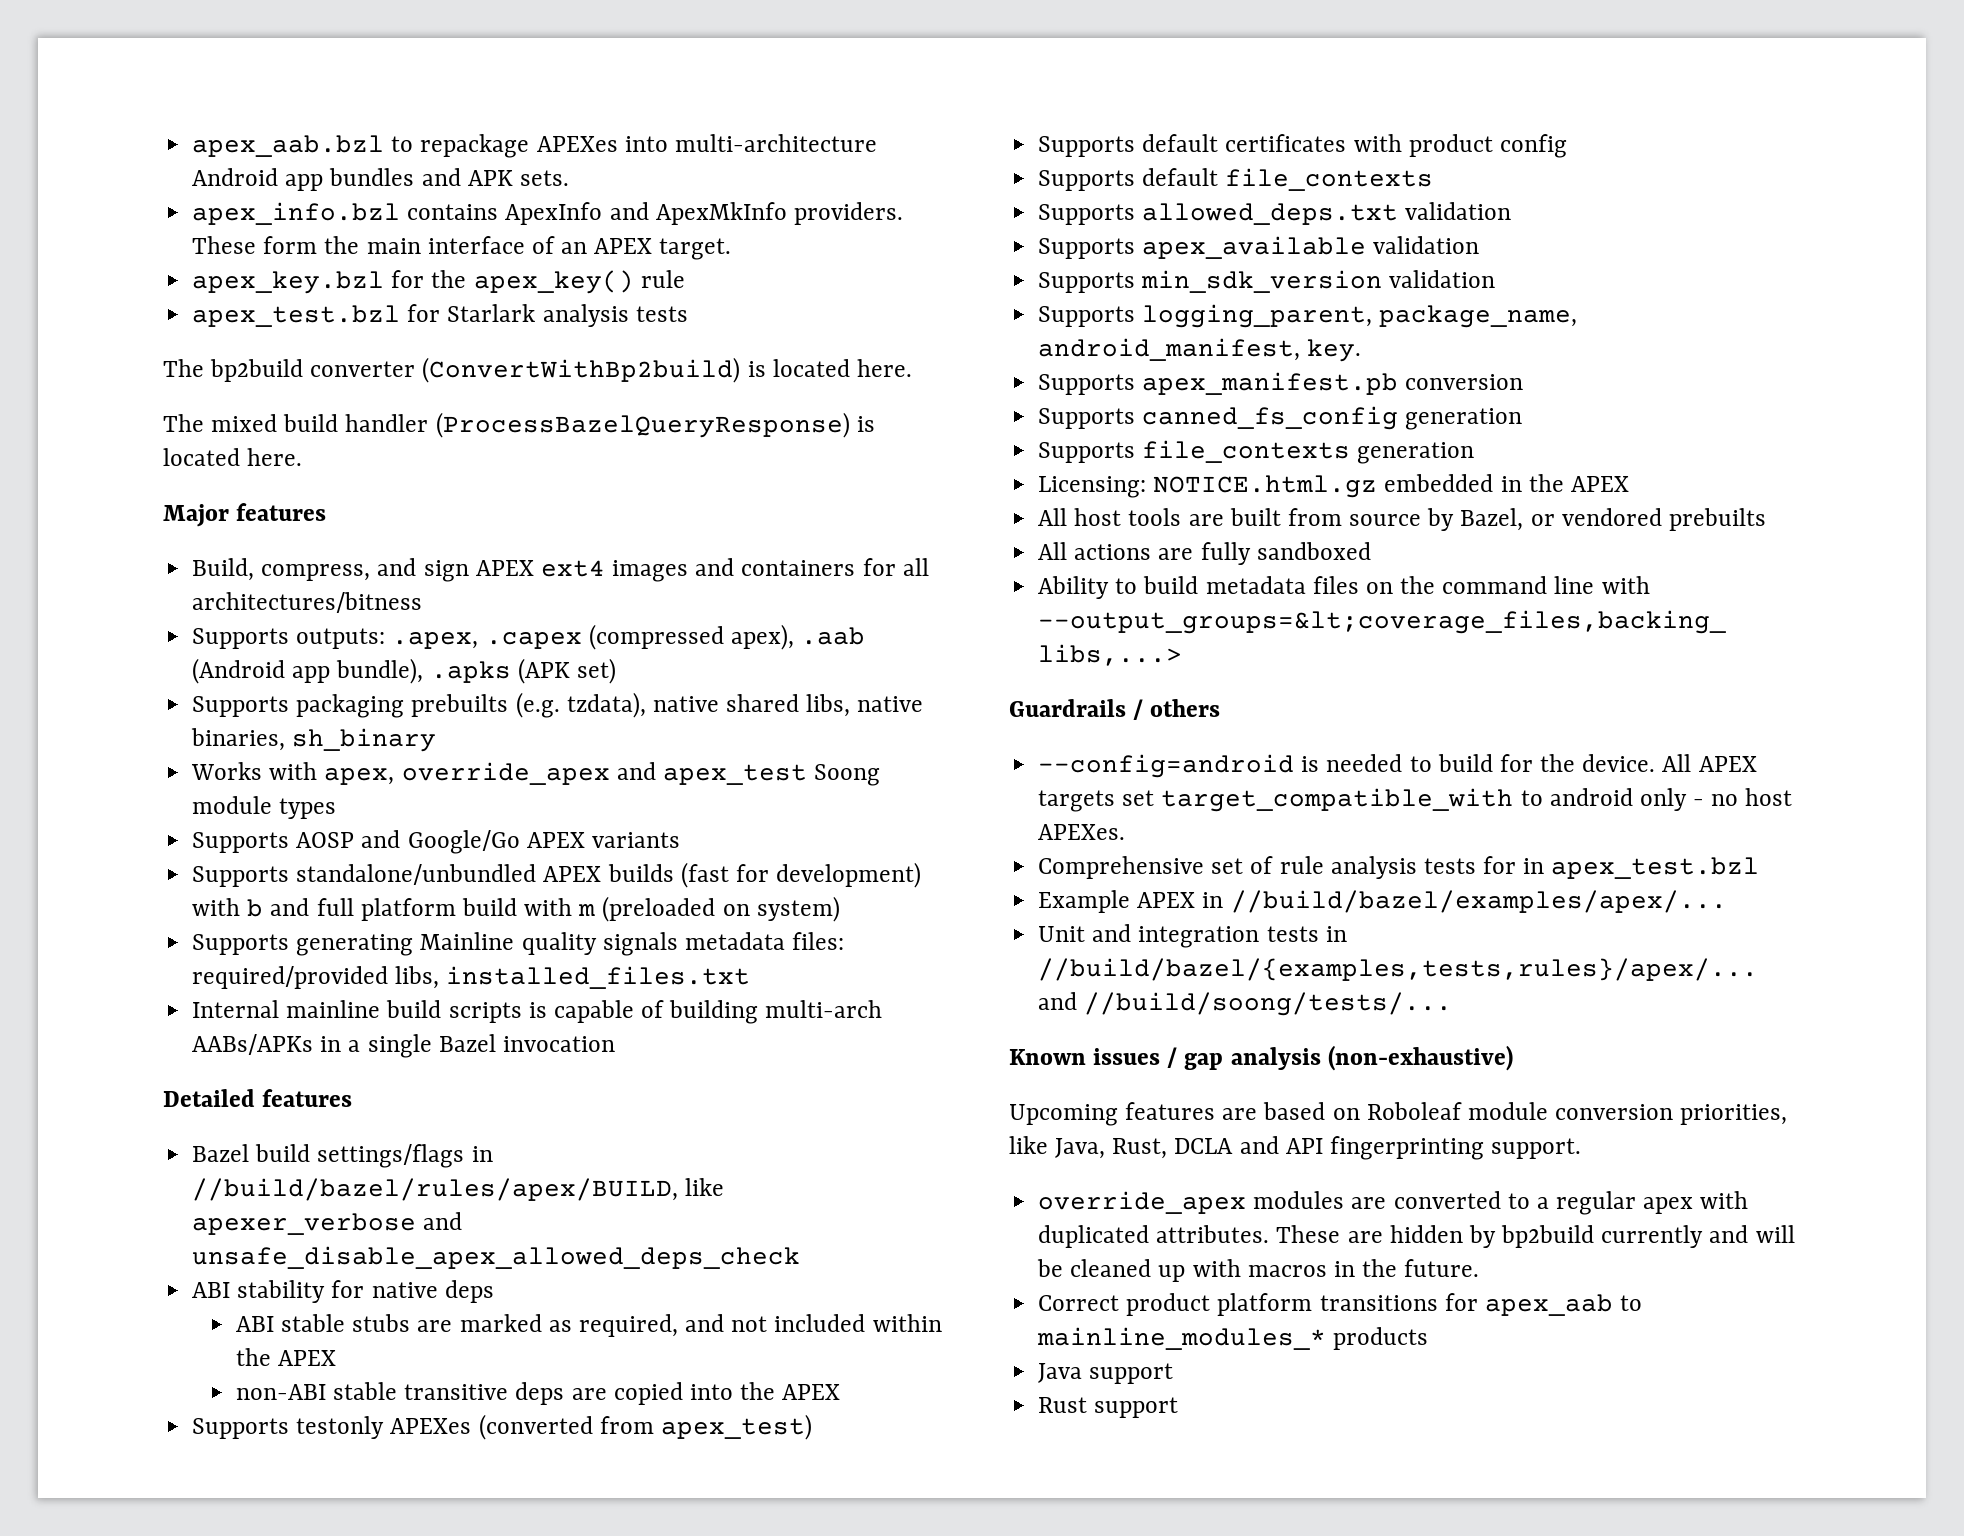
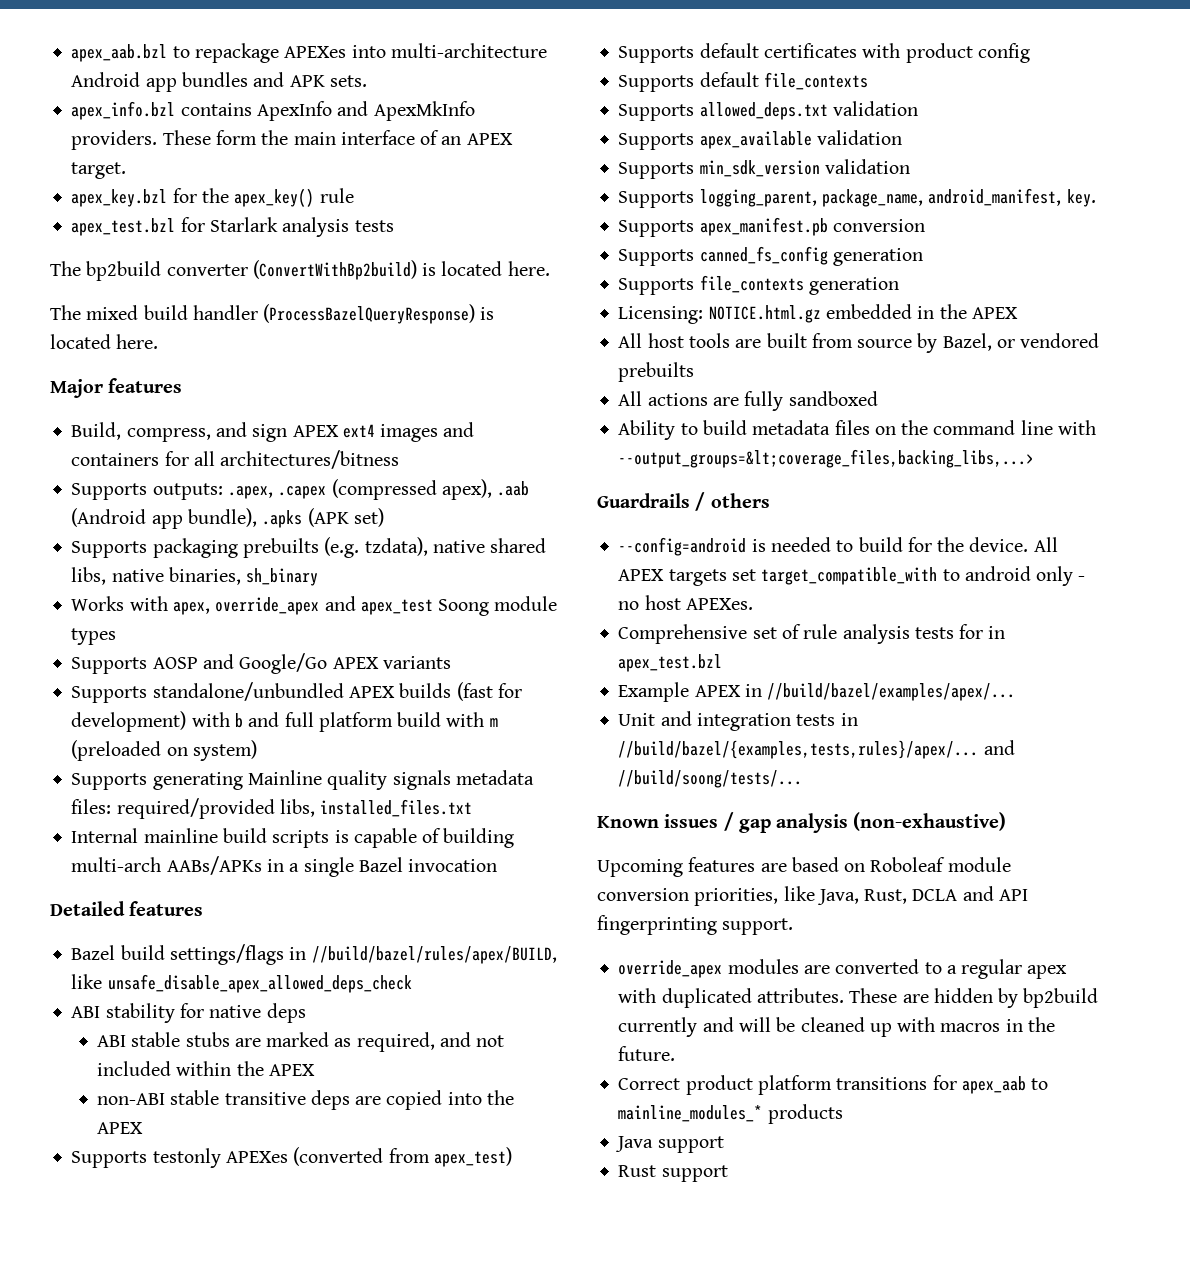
[192,1212,463,1235] apexer_verbose and -> (103, 981) none

